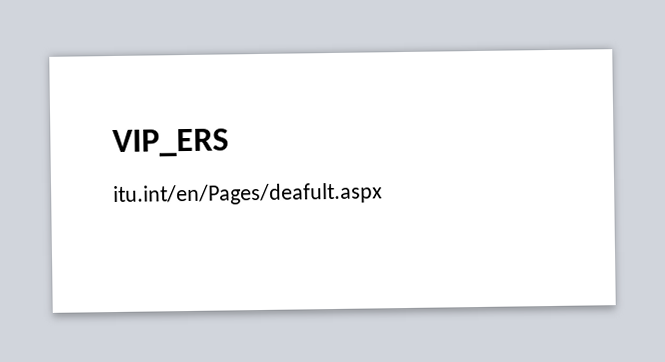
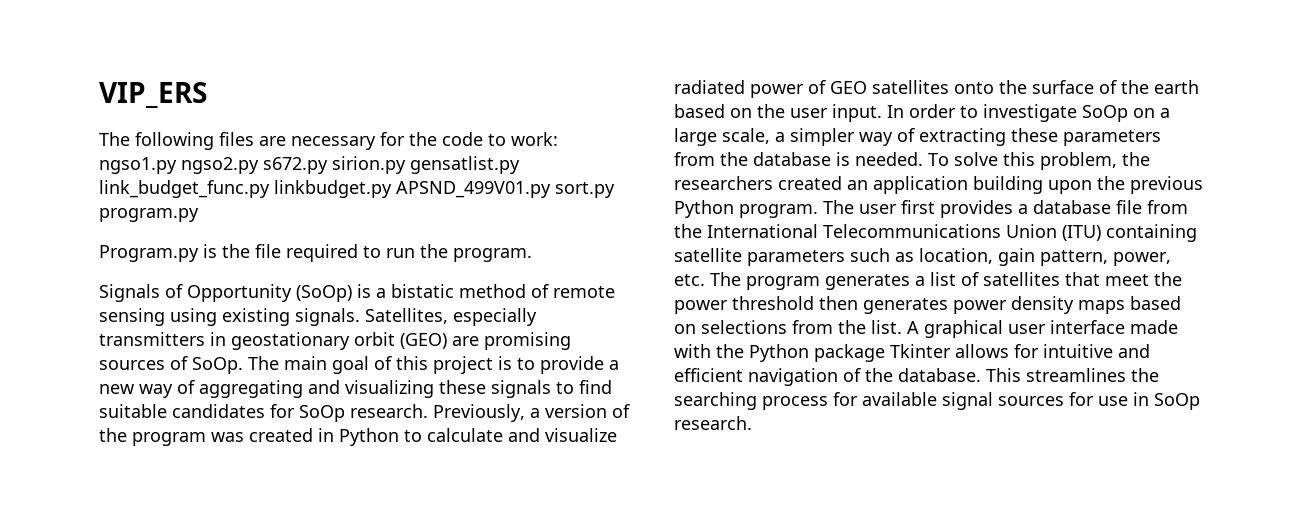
[113,182,383,207] itu.int/en/Pages/deafult.aspx -> [99,132,558,150] [99,156,520,174] [99,180,615,198] [99,208,199,222] [99,244,532,262] [99,284,615,302] [99,308,537,326] [99,332,571,350] [99,356,619,374] [99,380,612,398] [99,404,630,422] [99,428,617,446] [674,80,1199,98] [674,104,1170,122] [674,128,1161,146] [674,152,1150,170] [674,176,1203,194] [674,200,1188,218] [674,224,1197,242] [674,248,1171,266] [674,272,1182,290] [674,296,1181,314] [674,320,1178,338] [674,344,1150,362] [674,368,1159,386] [674,392,1200,410] [674,416,752,430] The following files are necessary for the code to work: ngso1.py ngso2.py s672.py sirion.py gensatlist.py link_budget_func.py linkbudget.py APSND_499V01.py sort.py program.py // Program.py is the file required to run the program. // Signals of Opportunity (SoOp) is a bistatic method of remote sensing using existing signals. Satellites, especially transmitters in geostationary orbit (GEO) are promising sources of SoOp. The main goal of this project is to provide a new way of aggregating and visualizing these signals to find suitable candidates for SoOp research. Previously, a version of the program was created in Python to calculate and visualize radiated power of GEO satellites onto the surface of the earth based on the user input. In order to investigate SoOp on a large scale, a simpler way of extracting these parameters from the database is needed. To solve this problem, the researchers created an application building upon the previous Python program. The user first provides a database file from the International Telecommunications Union (ITU) containing satellite parameters such as location, gain pattern, power, etc. The program generates a list of satellites that meet the power threshold then generates power density maps based on selections from the list. A graphical user interface made with the Python package Tkinter allows for intuitive and efficient navigation of the database. This streamlines the searching process for available signal sources for use in SoOp research.

